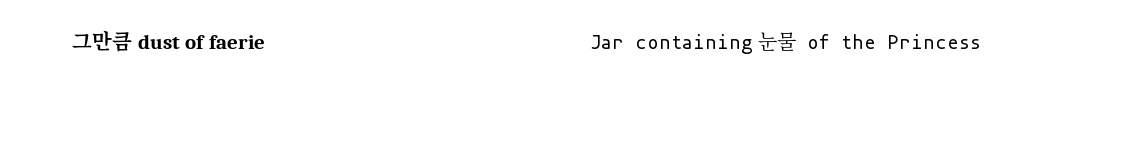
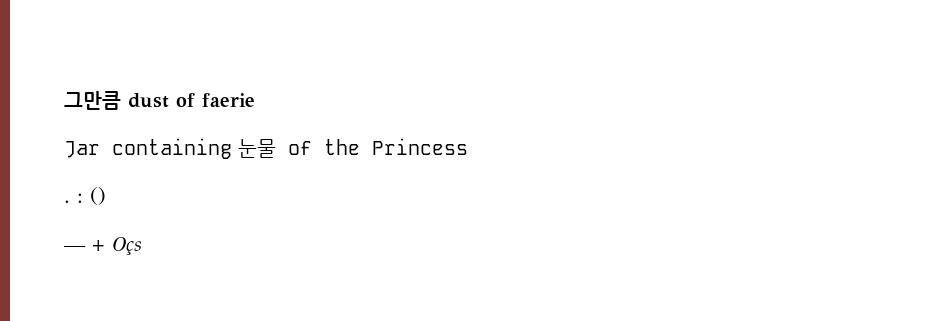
(982, 41) none -> [64,187,106,205] [64,237,142,255] // . : () // — + Oçs

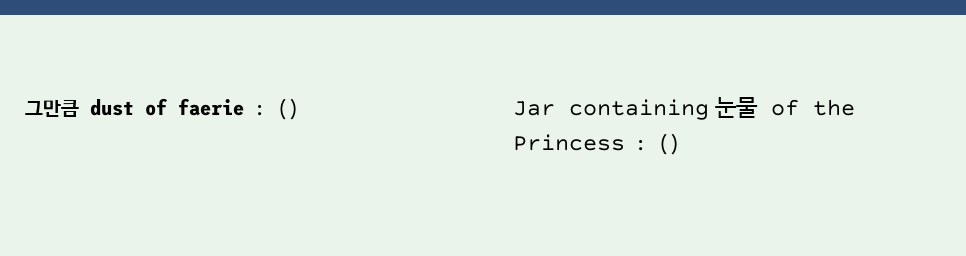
(255, 100) none -> [255,98,299,120] : ()
[64,187,106,205] [64,237,142,255] // . : () // — + Oçs -> [636,133,680,155] : ()

